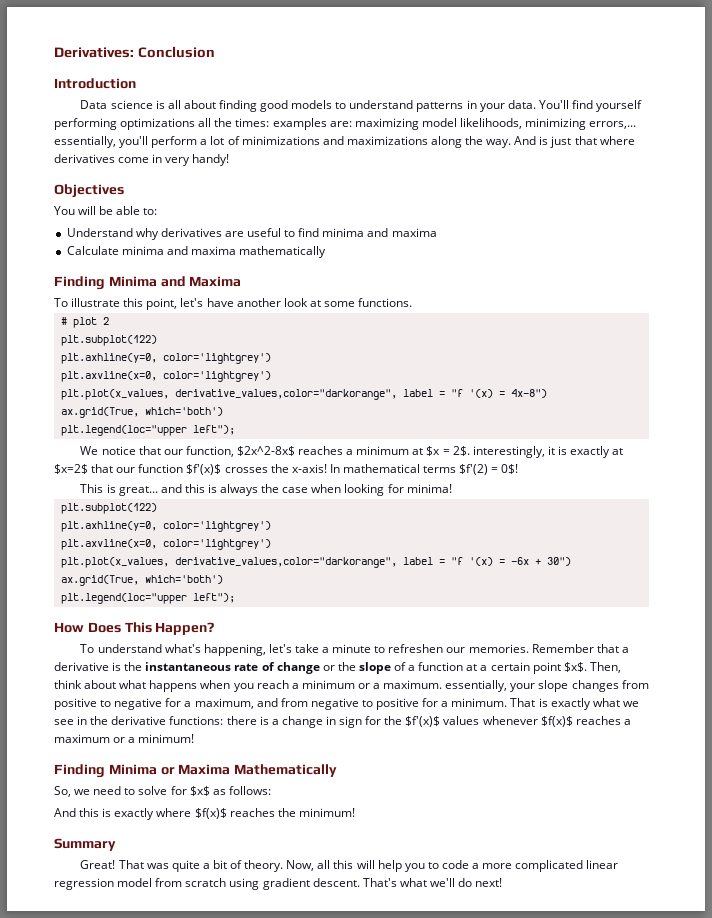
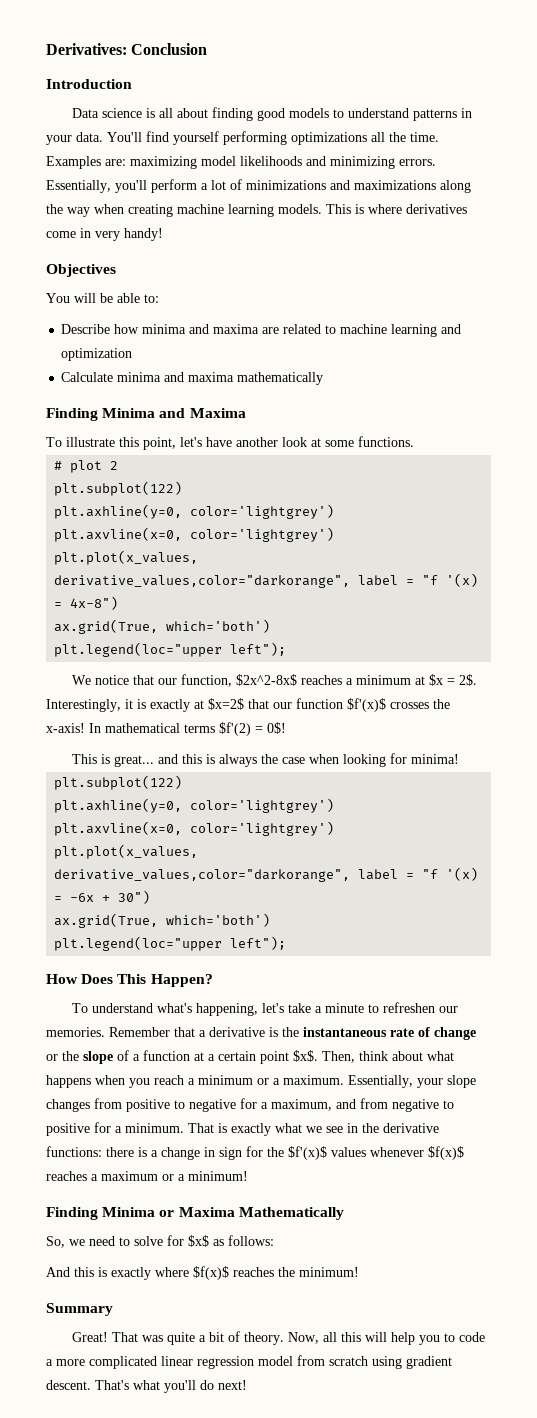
[235,118,327,130] times: examples -> [410,132,439,142] [46,156,101,169] time. Examples
[459,118,637,130] [54,136,116,148] likelihoods, minimizing errors,... essentially, -> [240,156,436,169] [46,180,111,193] likelihoods and minimizing errors. Essentially,
[486,136,597,148] way. And is just that -> [67,204,364,217] way when creating machine learning models. This is
[66,228,437,240] Understand why derivatives are useful to find minima and maxima -> [61,324,462,337] [61,348,133,361] Describe how minima and maxima are related to machine learning and optimization
[472,446,545,458] interestingly, -> [46,699,121,712] Interestingly,
[445,680,508,692] essentially, -> [348,1075,413,1088] Essentially,
[429,878,455,887] we'll -> [164,1380,196,1393] you'll

